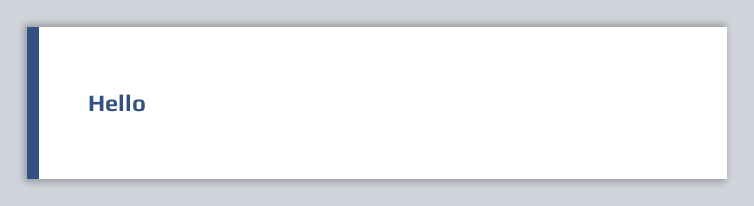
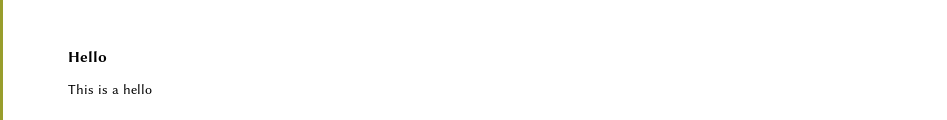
(146, 103) none -> [68,84,152,94] // This is a hello

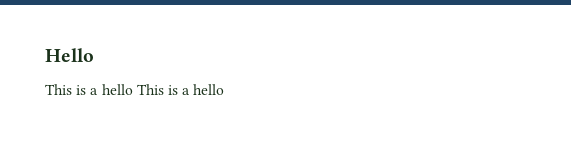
(152, 89) none -> [136,84,225,95] This is a hello

